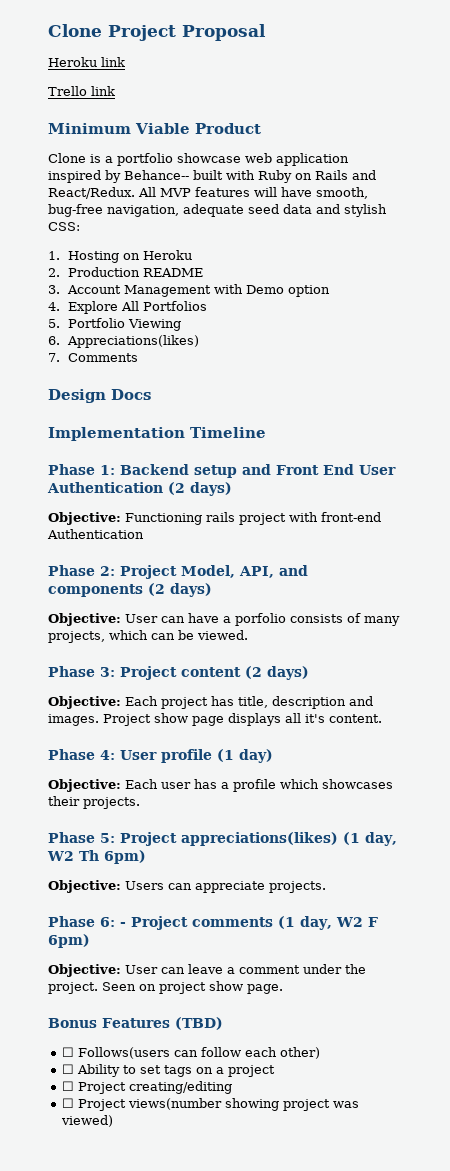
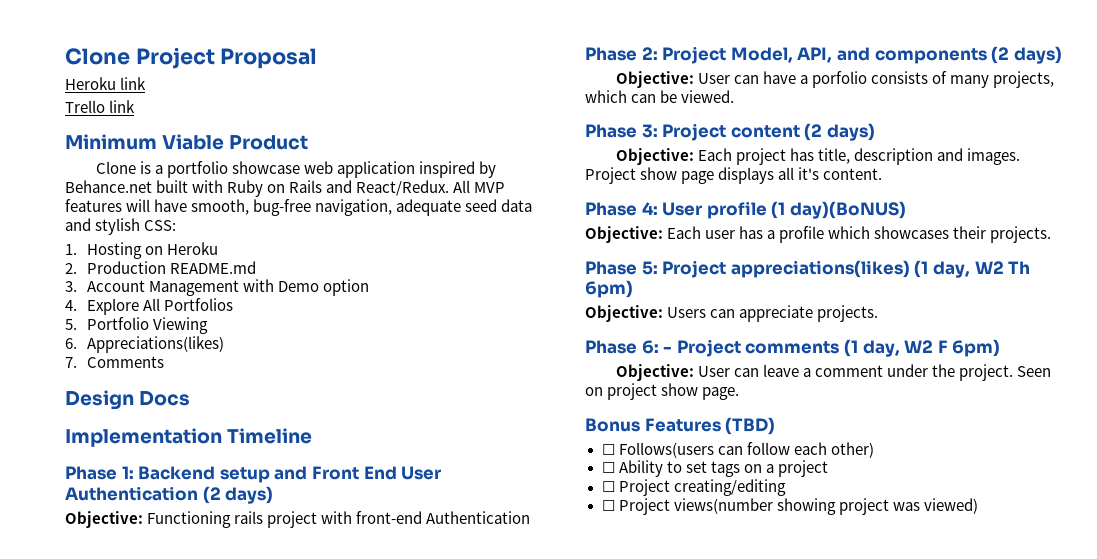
[124,170,189,180] Behance-- -> [65,180,152,193] Behance.net
[142,268,203,277] README -> [169,261,256,274] README.md
[239,749,273,763] day) -> [789,201,906,219] day)(BoNUS)

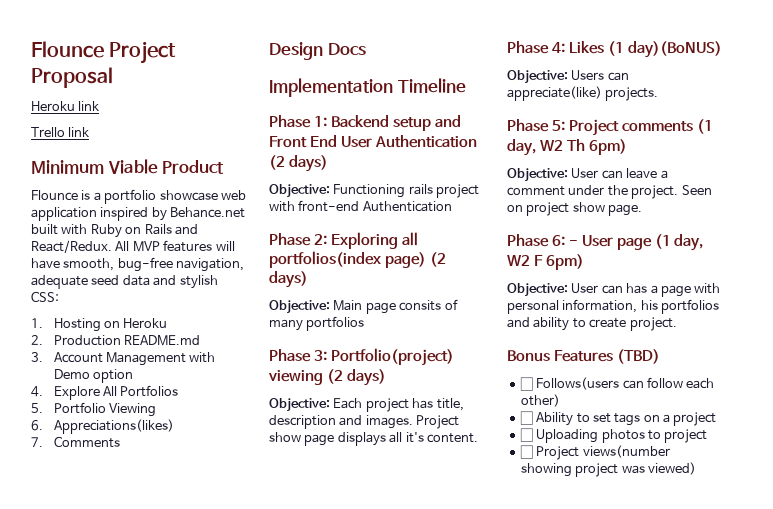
[65,48,130,65] Clone -> [31,41,104,58] Flounce
[95,161,136,174] Clone -> [31,190,78,201] Flounce
[662,46,1062,64] [615,71,1055,88] [585,90,735,103] Project Model, API, and components (2 days) // Objective: User can have a porfolio consists of many projects, which can be viewed. -> [330,232,418,249] [269,251,446,268] [269,271,308,288] [269,299,458,314] [269,316,365,331] Exploring all portfolios(index page) (2 days) // Objective: Main page consits of many portfolios
[662,123,800,141] Project content -> [330,348,454,366] [268,370,323,385] Portfolio(project) viewing
[662,201,767,219] User profile -> [568,41,604,54] Likes
[667,226,987,243] Each user has a profile which showcases their -> [571,70,629,81] [507,86,602,101] Users can appreciate(like)
[730,260,910,278] appreciations(likes) -> [621,121,693,132] comments
[585,305,879,322] [585,339,1001,357] // Objective: Users can appreciate projects. // Phase 6: - Project comments (1 day, W2 F 6pm) -> (627, 147) none
(740, 393) none -> [507,234,704,251] [507,254,584,270] [507,283,721,297] [507,299,720,314] [507,317,677,331] // Phase 6: - User page (1 day, W2 F 6pm) // Objective: User can has a page with personal information, his portfolios and ability to create project.
[618,479,786,496] Project creating/editing -> [536,429,708,443] Uploading photos to project

